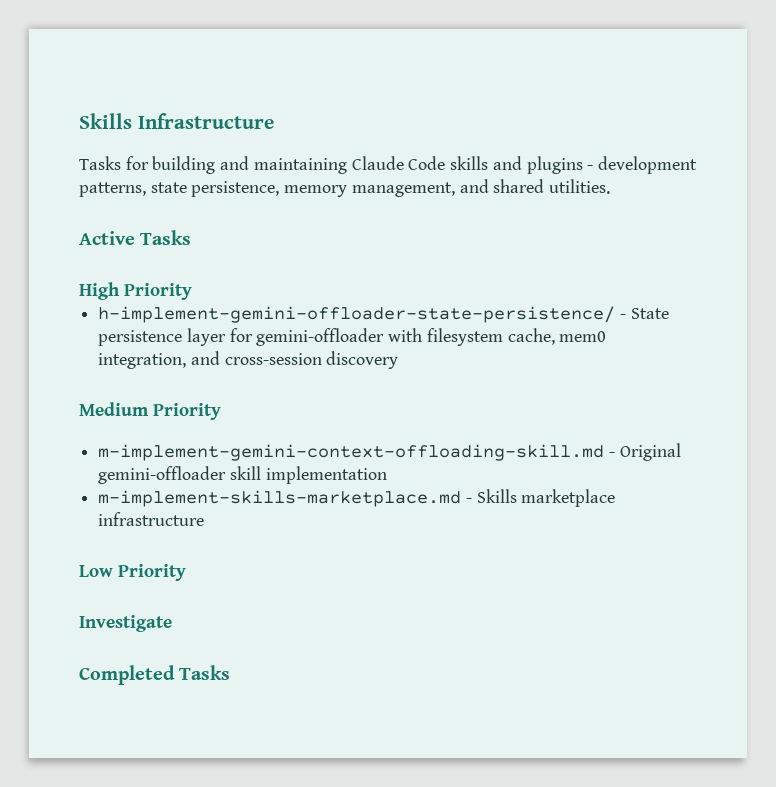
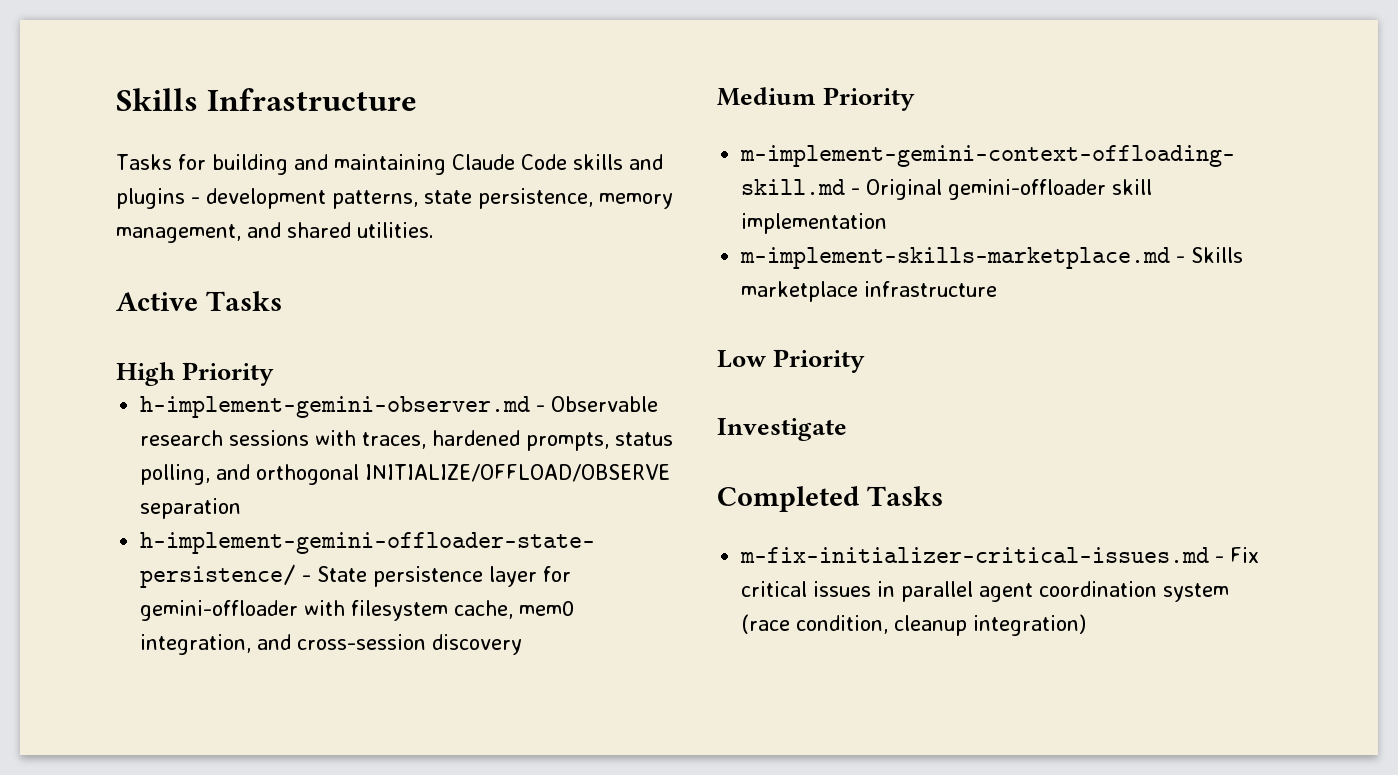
(192, 291) none -> [140,396,659,418] [140,430,674,451] [140,464,671,485] [140,498,242,519] // h-implement-gemini-observer.md - Observable research sessions with traces, hardened prompts, status polling, and orthogonal INITIALIZE/OFFLOAD/OBSERVE separation
(231, 672) none -> [740,547,1260,563] [741,581,1230,602] [741,614,1087,636] // m-fix-initializer-critical-issues.md - Fix critical issues in parallel agent coordination system (race condition, cleanup integration)

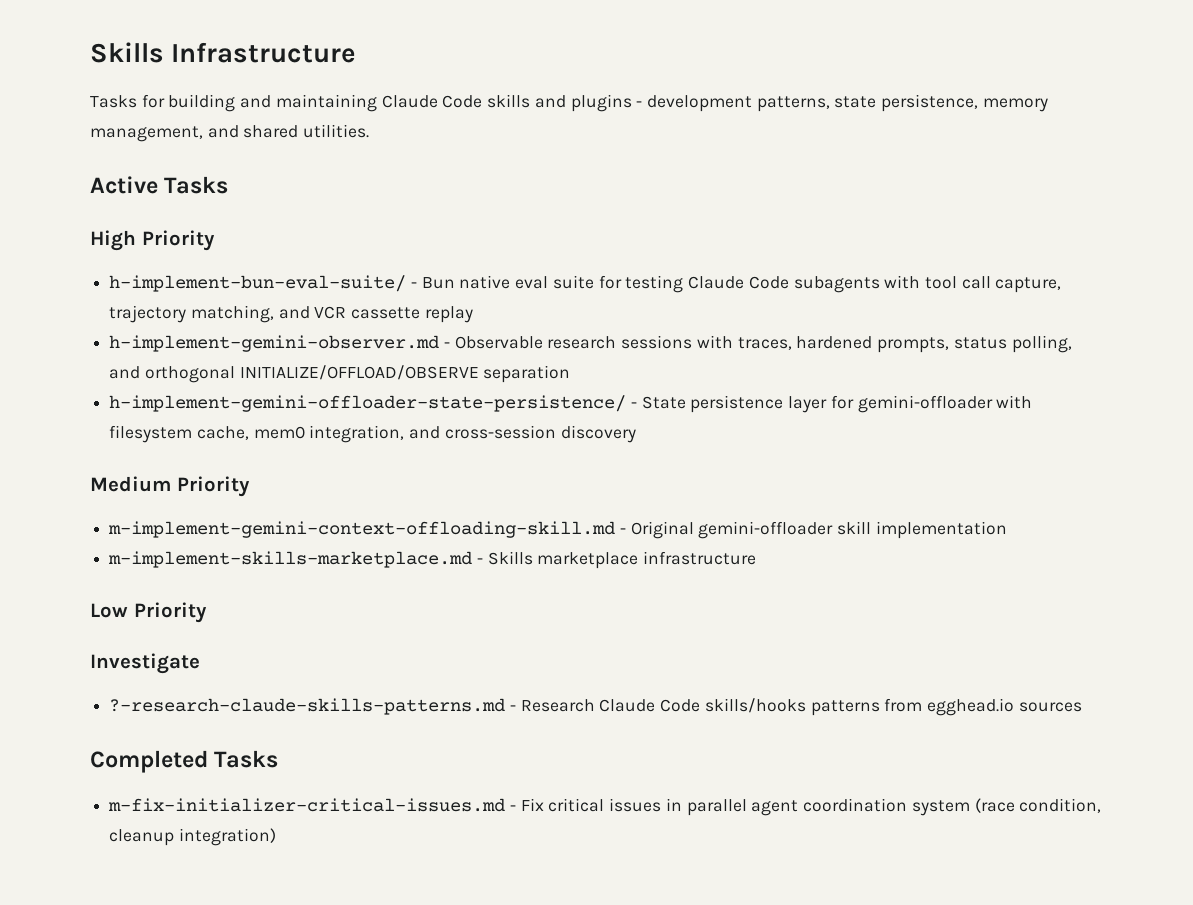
(275, 374) none -> [109,275,1062,293] [109,305,473,323] // h-implement-bun-eval-suite/ - Bun native eval suite for testing Claude Code subagents with tool call capture, trajectory matching, and VCR cassette replay
(847, 429) none -> [109,698,1082,716] // ?-research-claude-skills-patterns.md - Research Claude Code skills/hooks patterns from egghead.io sources

